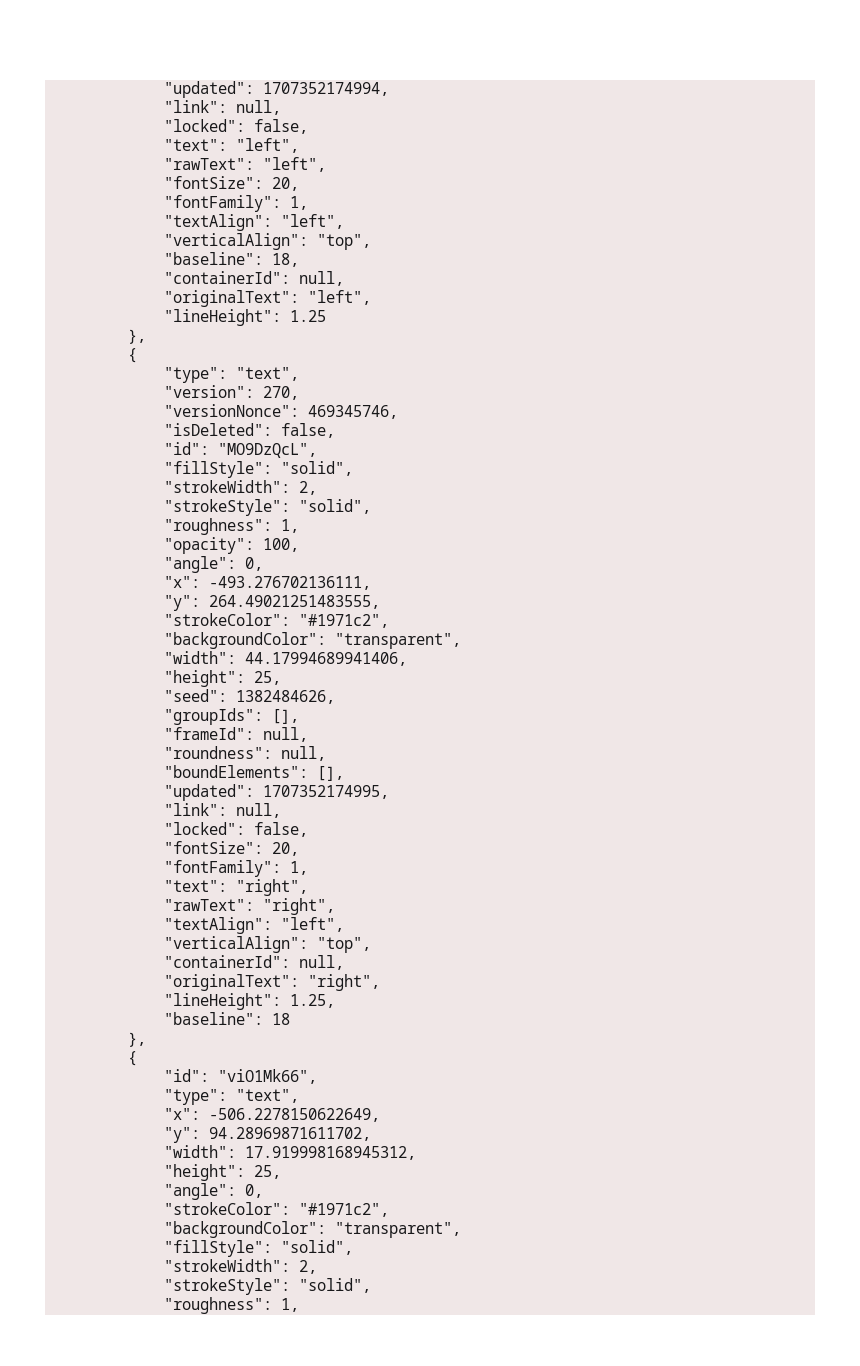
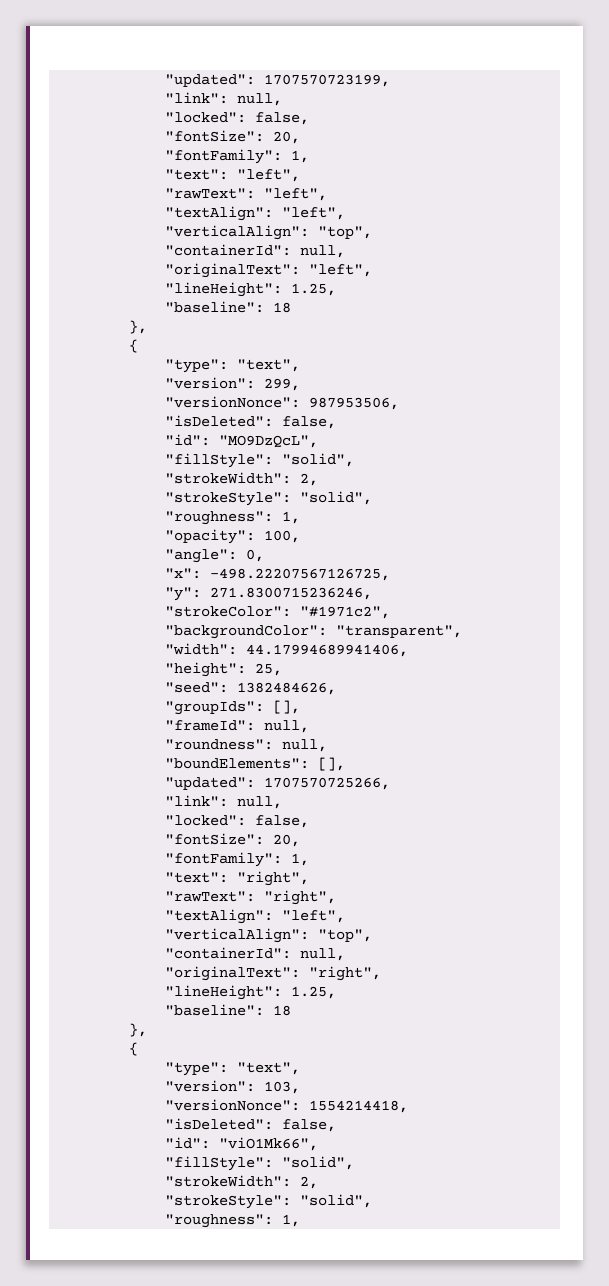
[163,81,389,98] [163,100,281,115] [163,119,308,134] "updated": 1707352174994, // "link": null, // "locked": false, -> [164,74,390,87] [164,92,282,106] [164,112,309,125] [164,130,300,144] [164,149,309,164] "updated": 1707570723199, // "link": null, // "locked": false, // "fontSize": 20, // "fontFamily": 1,
[163,176,299,191] [163,195,308,212] [163,214,344,231] [163,233,371,250] [163,252,299,267] // "fontSize": 20, // "fontFamily": 1, // "textAlign": "left", // "verticalAlign": "top", // "baseline": 18, -> [164,206,345,221] [164,225,372,240] // "textAlign": "left", // "verticalAlign": "top",
[289,310,326,322] [127,329,146,344] [127,348,137,363] [163,367,299,383] [163,385,299,400] [163,404,398,419] 1.25 // }, // { // "type": "text", // "version": 270, // "versionNonce": 469345746, -> [290,283,336,296] [164,301,291,313] [128,320,147,334] [128,339,138,353] [164,359,300,373] [164,377,300,391] [164,396,399,410] 1.25, // "baseline": 18 // }, // { // "type": "text", // "version": 299, // "versionNonce": 987953506,
[208,576,371,590] [163,595,380,611] -493.276702136111, // "y": 264.49021251483555, -> [209,568,390,581] [164,587,372,601] -498.22207567126725, // "y": 271.8300715236246,
[262,785,389,799] 1707352174995, -> [263,777,390,790] 1707570725266,
[163,1069,317,1084] [163,1089,299,1105] [163,1108,380,1122] [163,1127,371,1143] [163,1145,416,1160] [163,1164,281,1181] [163,1183,263,1200] [163,1202,389,1217] [163,1221,461,1238] // "id": "viO1Mk66", // "type": "text", // "x": -506.2278150622649, // "y": 94.28969871611702, // "width": 17.919998168945312, // "height": 25, // "angle": 0, // "strokeColor": "#1971c2", // "backgroundColor": "transparent", -> [164,1062,300,1076] [164,1080,300,1094] [164,1099,408,1113] [164,1118,336,1132] [164,1137,318,1151] // "type": "text", // "version": 103, // "versionNonce": 1554214418, // "isDeleted": false, // "id": "viO1Mk66",

